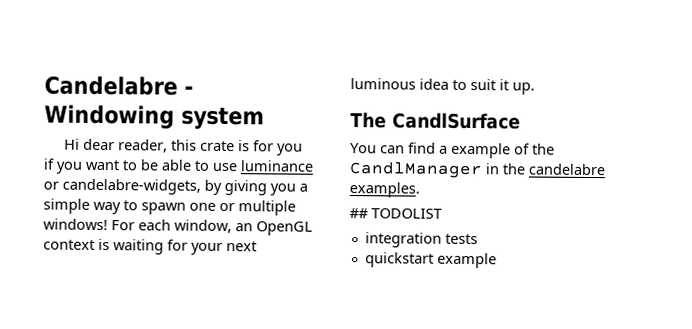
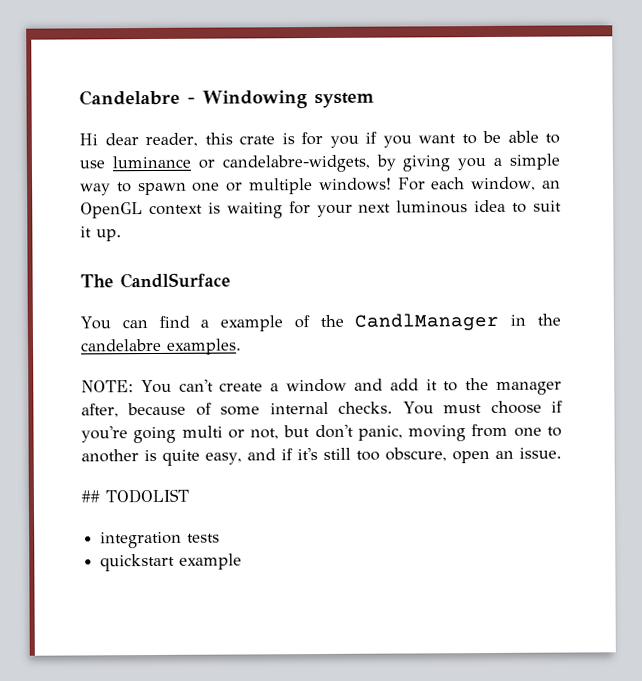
(420, 190) none -> [81,378,562,395] [81,400,563,418] [81,423,562,444] [81,447,562,466] // NOTE: You can't create a window and add it to the manager after, because of some internal checks. You must choose if you're going multi or not, but don't panic, moving from one to another is quite easy, and if it's still too obscure, open an issue.

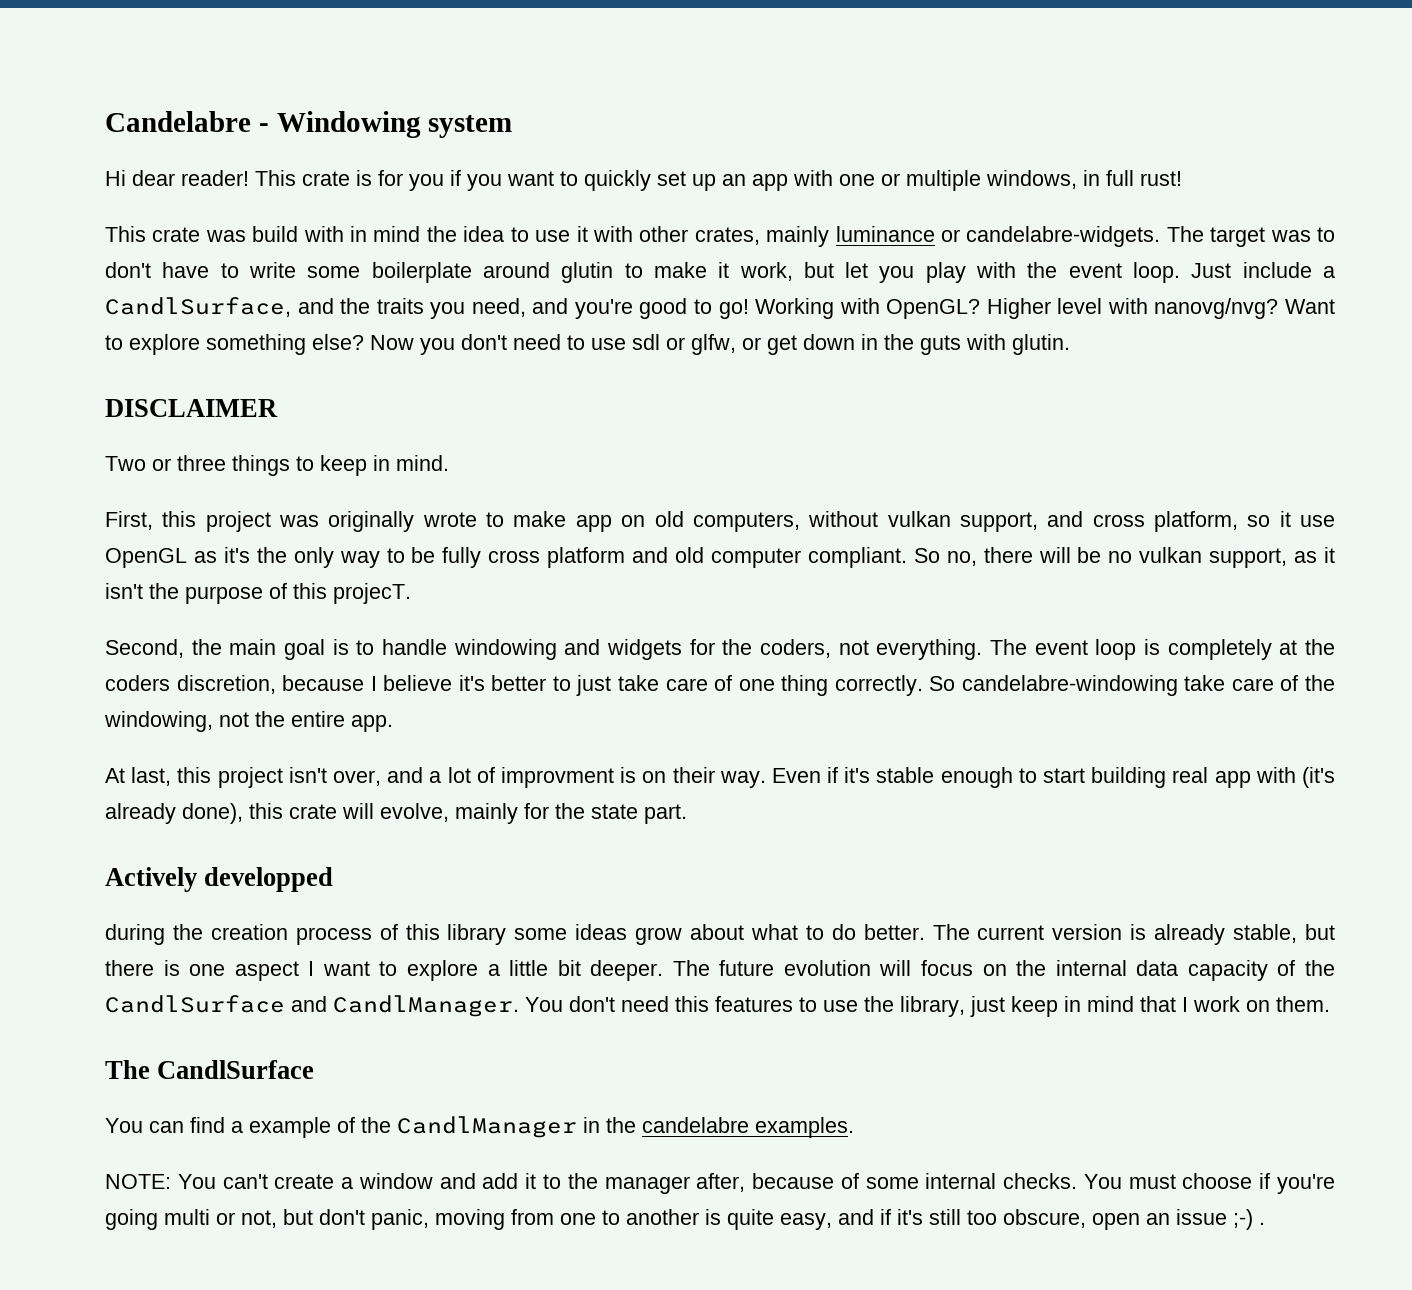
[145,132,233,148] reader, this -> [181,170,296,186] reader! This
[482,130,560,144] [79,153,560,173] [80,176,561,196] [80,199,562,219] [80,226,122,242] be able to use luminance or candelabre-widgets, by giving you a simple way to spawn one or multiple windows! For each window, an OpenGL context is waiting for your next luminous idea to suit it up. -> [584,170,1182,191] [105,226,1336,247] [105,262,1336,283] [105,297,1335,319] [105,334,1070,355] [105,399,278,417] [105,455,449,476] [105,511,1335,532] [105,547,1335,568] [105,583,411,604] [105,639,1335,660] [105,675,1335,696] [104,711,393,732] [105,767,1335,788] [105,803,687,824] [105,867,334,892] [105,924,1336,945] [105,960,1335,981] [105,995,1330,1017] quickly set up an app with one or multiple windows, in full rust! // This crate was build with in mind the idea to use it with other crates, mainly luminance or candelabre-widgets. The target was to don't have to write some boilerplate around glutin to make it work, but let you play with the event loop. Just include a CandlSurface, and the traits you need, and you're good to go! Working with OpenGL? Higher level with nanovg/nvg? Want to explore something else? Now you don't need to use sdl or glfw, or get down in the guts with glutin. // DISCLAIMER // Two or three things to keep in mind. // First, this project was originally wrote to make app on old computers, without vulkan support, and cross platform, so it use OpenGL as it's the only way to be fully cross platform and old computer compliant. So no, there will be no vulkan support, as it isn't the purpose of this projecT. // Second, the main goal is to handle windowing and widgets for the coders, not everything. The event loop is completely at the coders discretion, because I believe it's better to just take care of one thing correctly. So candelabre-windowing take care of the windowing, not the entire app. // At last, this project isn't over, and a lot of improvment is on their way. Even if it's stable enough to start building real app with (it's already done), this crate will evolve, mainly for the state part. // Actively developped // during the creation process of this library some ideas grow about what to do better. The current version is already stable, but there is one aspect I want to explore a little bit deeper. The future evolution will focus on the internal data capacity of the CandlSurface and CandlManager. You don't need this features to use the library, just keep in mind that I work on them.
[518,447,562,459] [81,488,189,504] [100,531,221,549] [100,553,243,572] issue. // ## TODOLIST // integration tests // quickstart example -> [1176,1209,1265,1230] issue ;-) .

